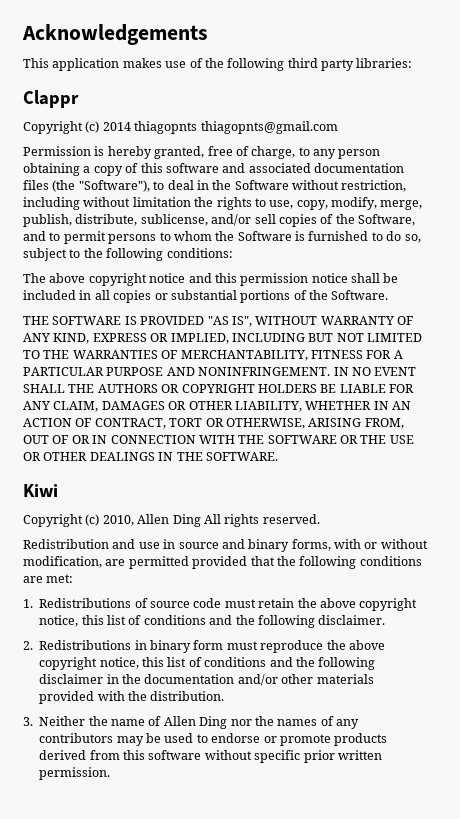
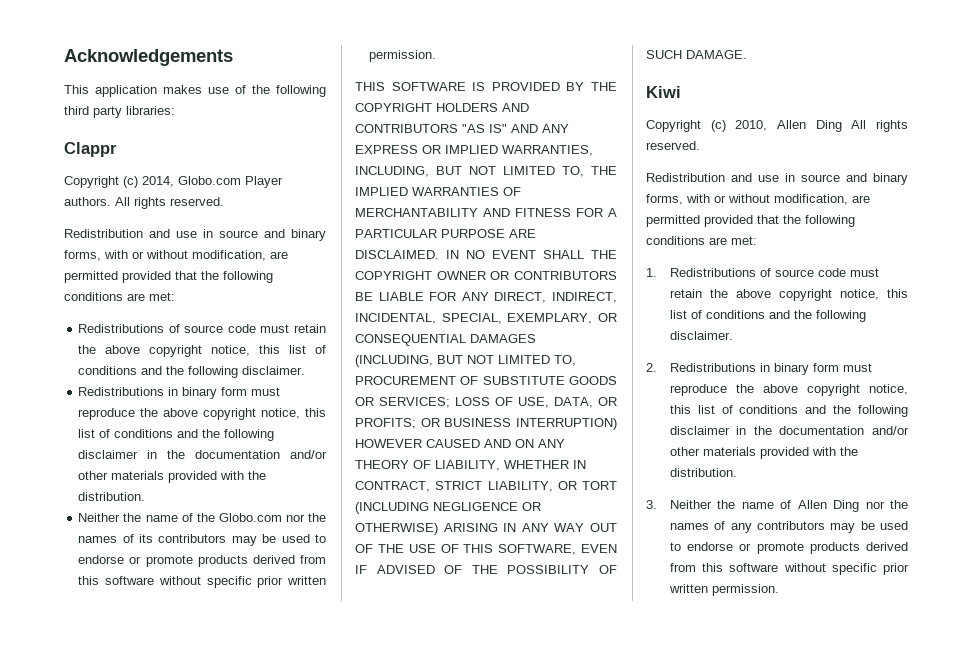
[102,121,338,134] [23,146,381,159] [23,163,404,176] [23,180,407,192] [23,197,423,210] [23,214,415,227] [23,231,421,244] [23,248,233,261] [23,273,399,286] [23,290,389,303] [23,316,413,327] [23,333,422,344] [23,350,308,361] 2014 thiagopnts thiagopnts@gmail.com // Permission is hereby granted, free of charge, to any person obtaining a copy of this software and associated documentation files (the "Software"), to deal in the Software without restriction, including without limitation the rights to use, copy, modify, merge, publish, distribute, sublicense, and/or sell copies of the Software, and to permit persons to whom the Software is furnished to do so, subject to the following conditions: // The above copyright notice and this permission notice shall be included in all copies or substantial portions of the Software. // THE SOFTWARE IS PROVIDED "AS IS", WITHOUT WARRANTY OF ANY KIND, EXPRESS OR IMPLIED, INCLUDING BUT NOT LIMITED TO THE WARRANTIES OF MERCHANTABILITY, -> [142,176,283,188] [64,197,224,209] [64,229,326,241] [64,250,288,261] [64,271,273,283] [64,292,175,301] [78,324,326,333] [78,345,326,357] [78,366,306,378] [78,387,281,399] [78,408,326,420] [78,429,275,441] [78,450,327,459] [78,471,267,483] [78,492,146,501] [78,513,326,522] [78,534,326,546] [78,555,326,567] [78,576,326,588] [369,50,437,62] [355,82,617,91] [355,103,529,112] [355,124,569,133] [355,145,593,156] [355,166,617,177] [355,187,521,196] [355,208,510,217] 2014, Globo.com Player authors. All rights reserved. // Redistribution and use in source and binary forms, with or without modification, are permitted provided that the following conditions are met: // Redistributions of source code must retain the above copyright notice, this list of conditions and the following disclaimer. // Redistributions in binary form must reproduce the above copyright notice, this list of conditions and the following disclaimer in the documentation and/or other materials provided with the distribution. // Neither the name of the Globo.com nor the names of its contributors may be used to endorse or promote products derived from this software without specific prior written permission. // THIS SOFTWARE IS PROVIDED BY THE COPYRIGHT HOLDERS AND CONTRIBUTORS "AS IS" AND ANY EXPRESS OR IMPLIED WARRANTIES, INCLUDING, BUT NOT LIMITED TO, THE IMPLIED WARRANTIES OF MERCHANTABILITY AND
[166,367,331,376] AND NONINFRINGEMENT. -> [509,229,536,238] [355,250,439,259] ARE DISCLAIMED.
[97,384,414,393] [23,401,411,412] [23,418,404,429] [23,435,414,444] [23,452,278,461] AUTHORS OR COPYRIGHT HOLDERS BE LIABLE FOR ANY CLAIM, DAMAGES OR OTHER LIABILITY, WHETHER IN AN ACTION OF CONTRACT, TORT OR OTHERWISE, ARISING FROM, OUT OF OR IN CONNECTION WITH THE SOFTWARE OR THE USE OR OTHER DEALINGS IN THE SOFTWARE. -> [355,271,617,280] [355,292,617,303] [355,313,617,324] [355,334,536,346] [355,355,576,367] [355,376,617,385] [355,397,617,408] [355,418,617,430] [355,439,565,448] [355,460,586,471] [355,481,617,492] [355,502,541,514] [355,523,617,535] [355,544,617,555] [355,565,617,574] [646,50,747,59] COPYRIGHT OWNER OR CONTRIBUTORS BE LIABLE FOR ANY DIRECT, INDIRECT, INCIDENTAL, SPECIAL, EXEMPLARY, OR CONSEQUENTIAL DAMAGES (INCLUDING, BUT NOT LIMITED TO, PROCUREMENT OF SUBSTITUTE GOODS OR SERVICES; LOSS OF USE, DATA, OR PROFITS; OR BUSINESS INTERRUPTION) HOWEVER CAUSED AND ON ANY THEORY OF LIABILITY, WHETHER IN CONTRACT, STRICT LIABILITY, OR TORT (INCLUDING NEGLIGENCE OR OTHERWISE) ARISING IN ANY WAY OUT OF THE USE OF THIS SOFTWARE, EVEN IF ADVISED OF THE POSSIBILITY OF SUCH DAMAGE.

